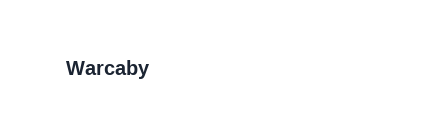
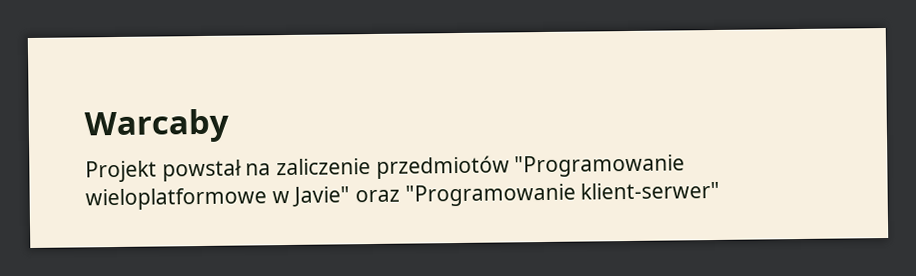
(150, 69) none -> [85,154,686,183] [85,181,721,211] // Projekt powstał na zaliczenie przedmiotów "Programowanie wieloplatformowe w Javie" oraz "Programowanie klient-serwer"

